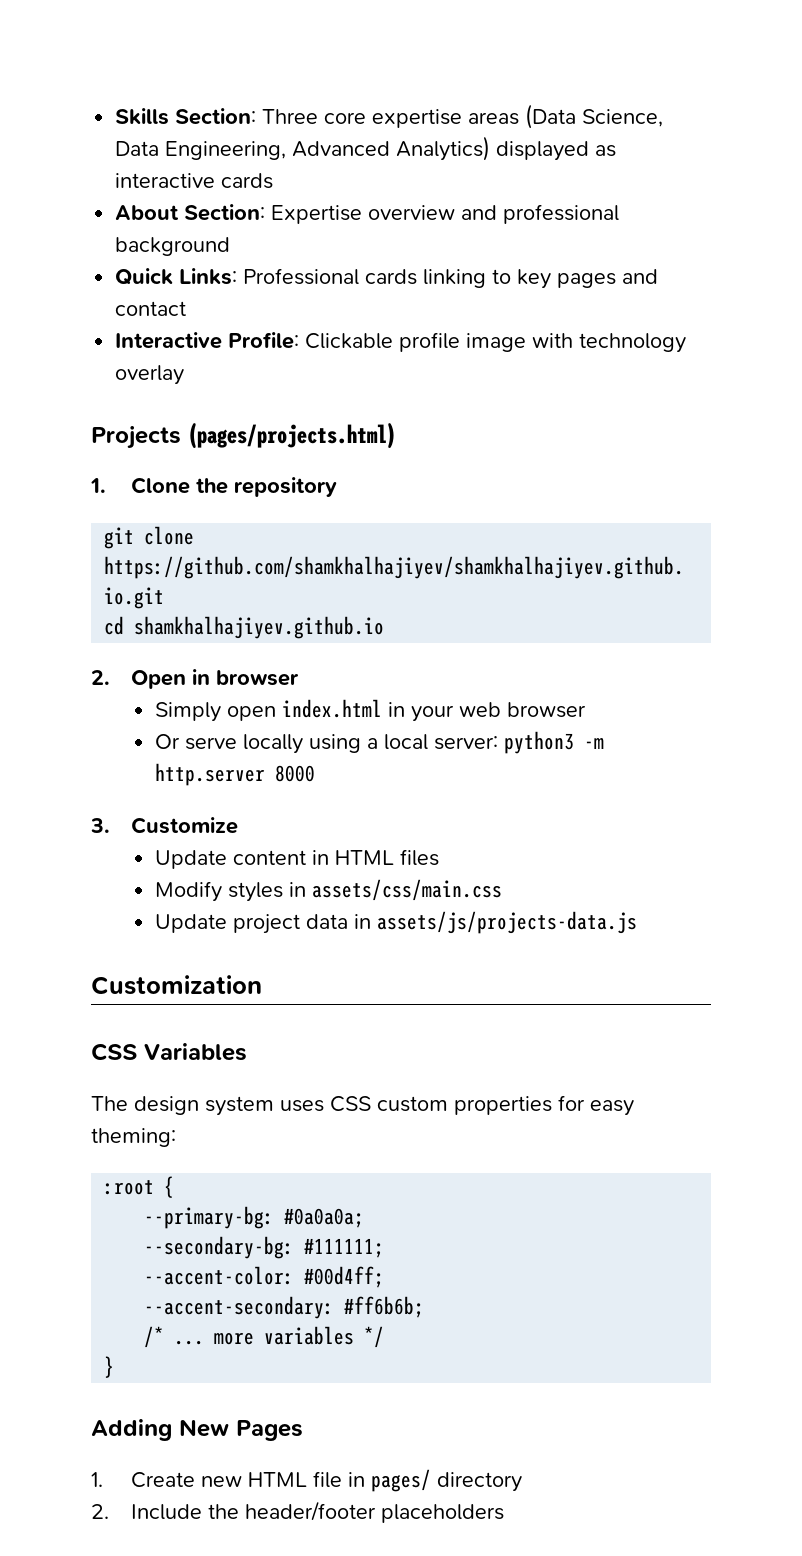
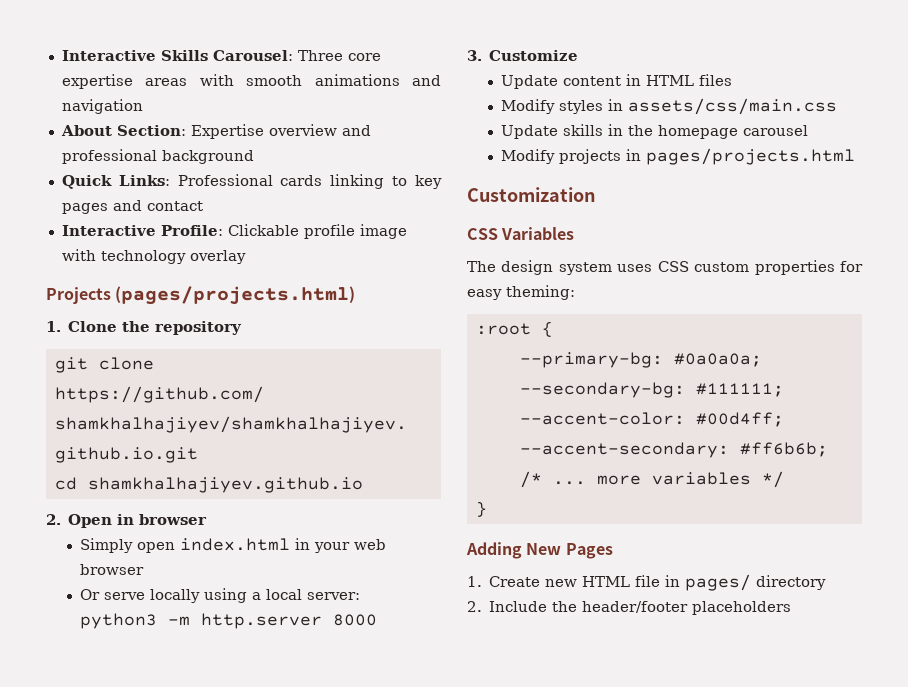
[115,108,257,125] Skills Section: -> [61,50,293,61] Interactive Skills Carousel:
[525,104,664,129] [115,136,617,161] [115,173,274,189] (Data Science, Data Engineering, Advanced Analytics) displayed as interactive cards -> [199,74,442,86] [61,99,143,114] with smooth animations and navigation
[233,911,638,934] project data in assets/js/projects-data.js -> [563,124,809,139] [501,148,856,165] skills in the homepage carousel // Modify projects in pages/projects.html

